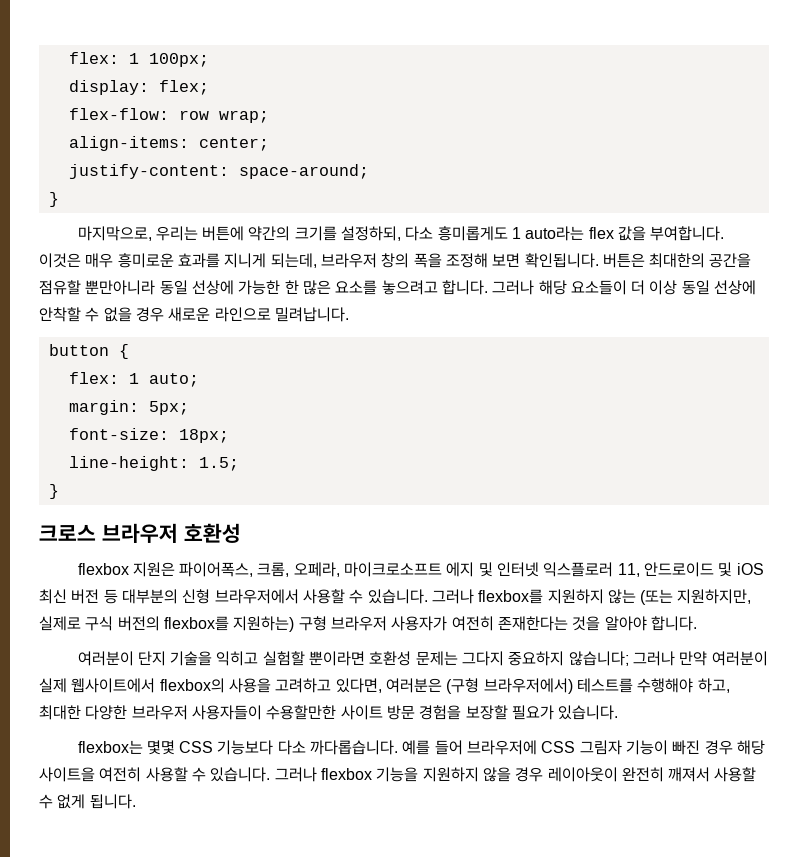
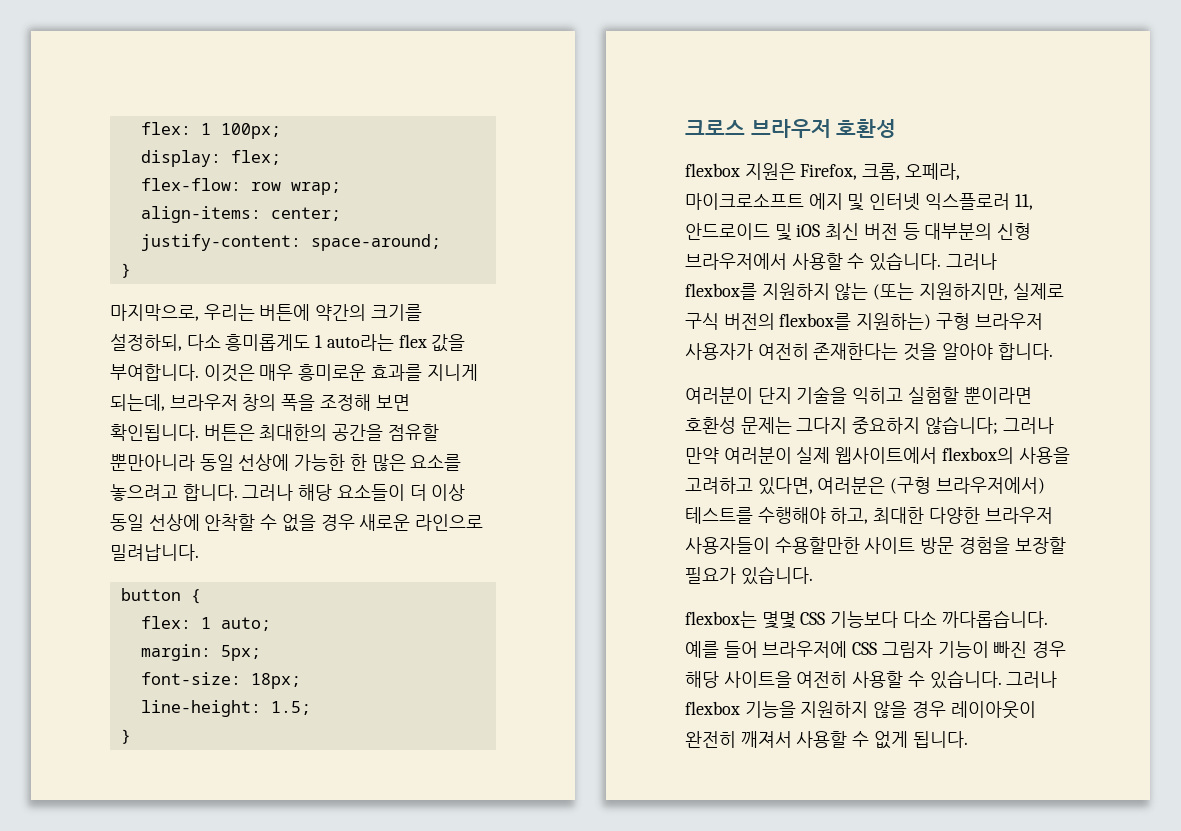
[179,562,254,577] 파이어폭스, -> [800,164,858,180] Firefox,

